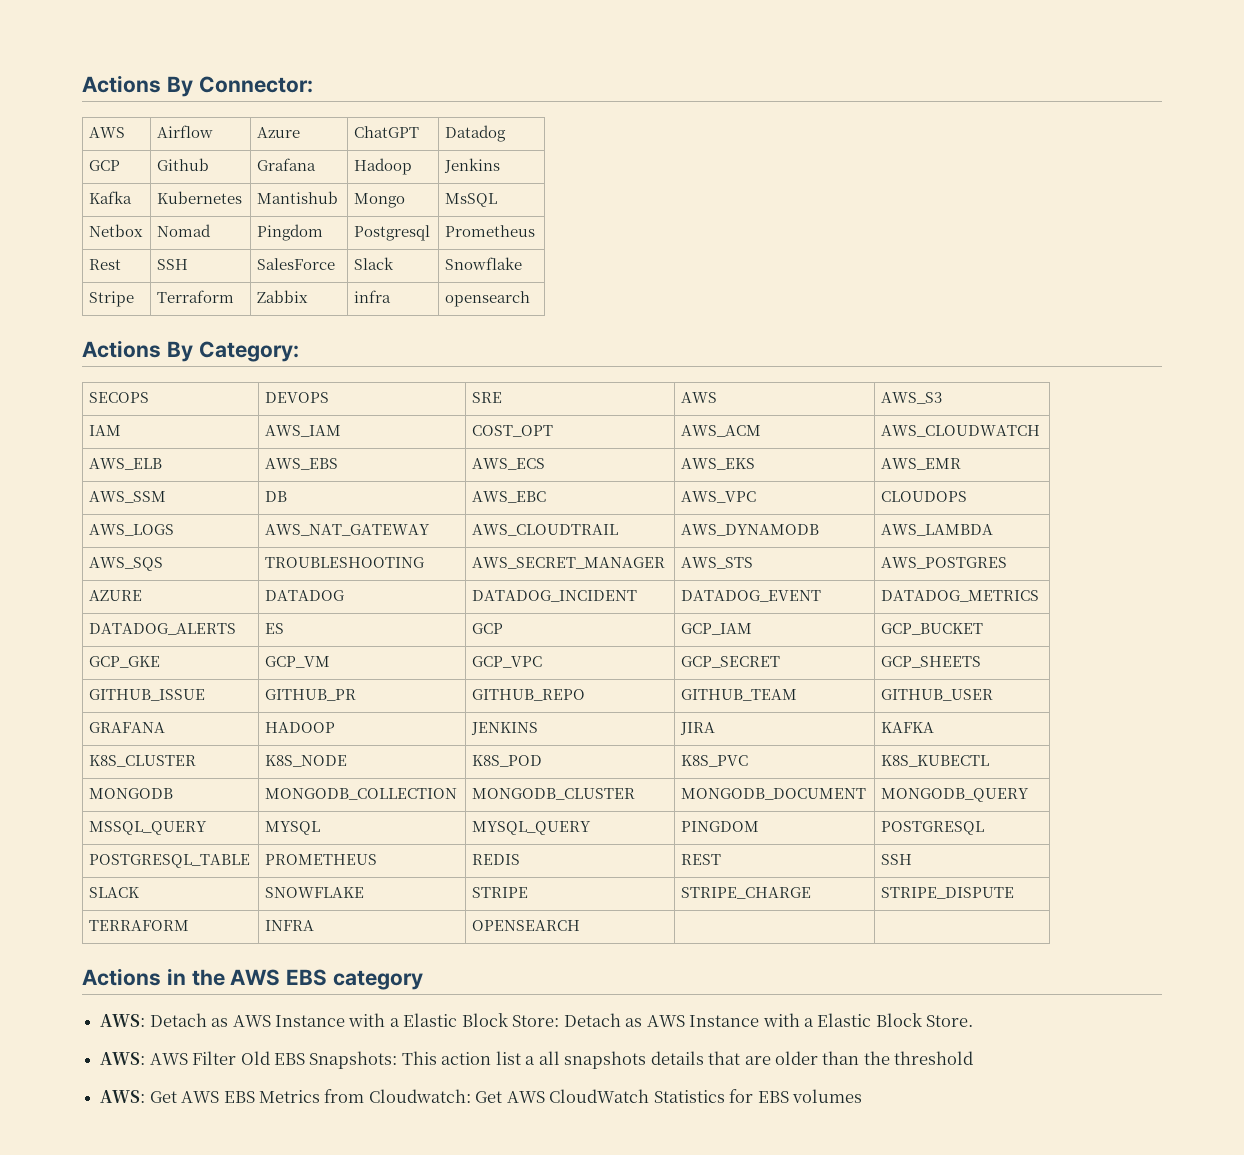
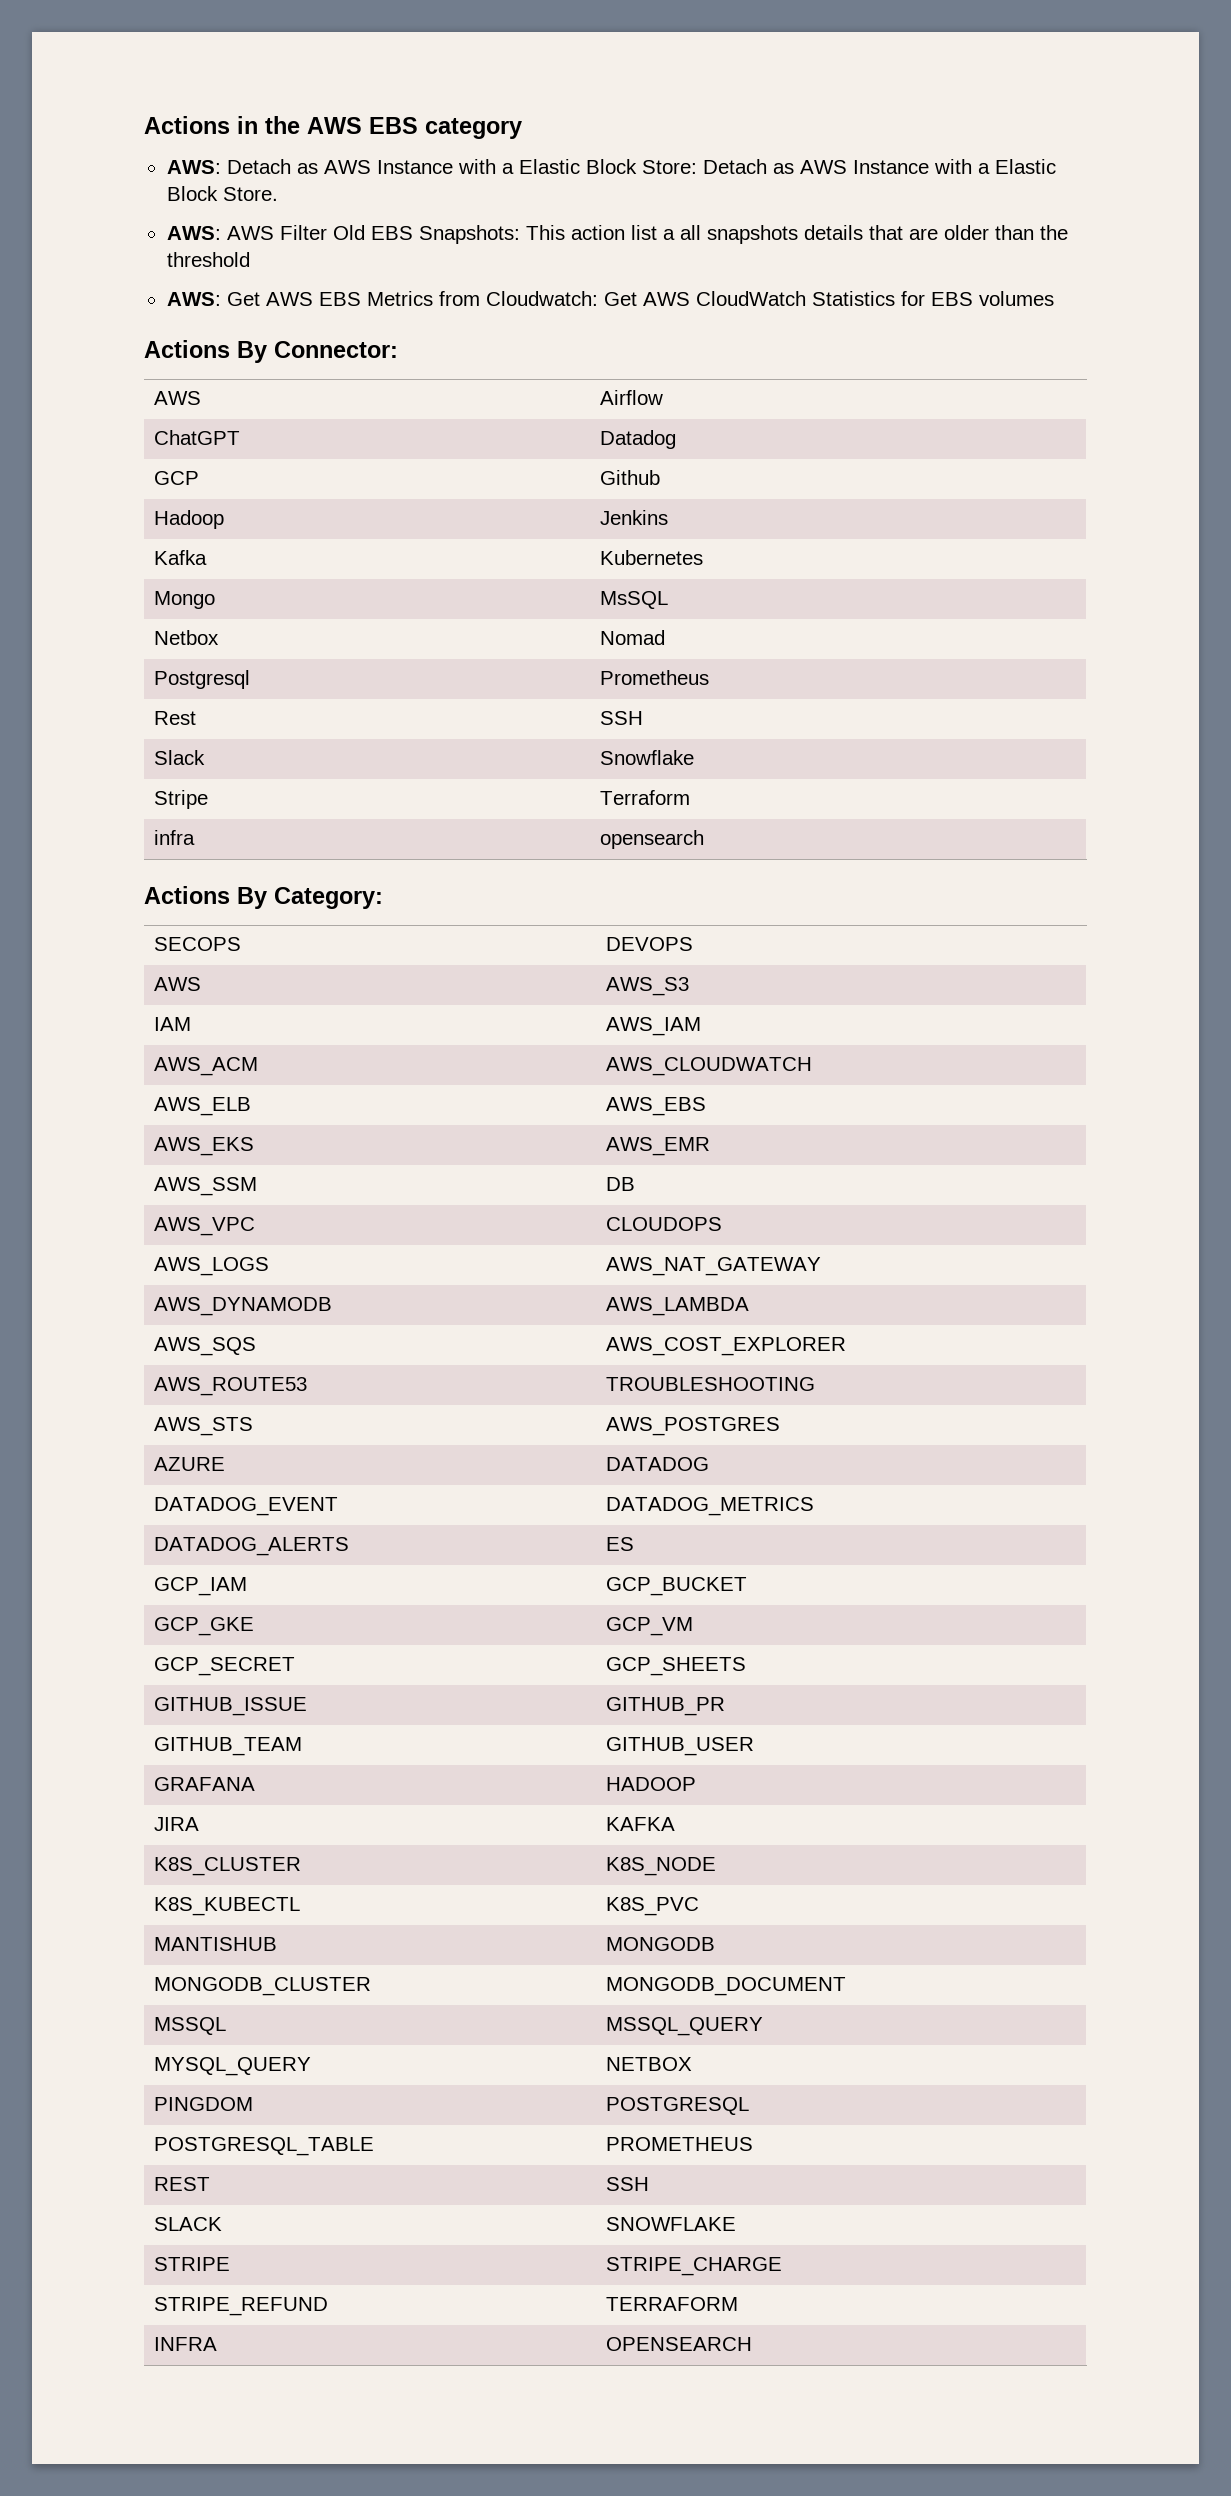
[82,75,313,97] [89,127,126,138] [157,125,214,138] [257,127,301,138] [354,126,420,138] [445,125,507,142] [89,160,121,171] [157,158,210,171] [257,158,317,171] [354,158,413,175] [444,158,501,173] [89,191,133,204] [157,191,243,204] [257,191,339,204] [354,193,406,208] [445,193,498,207] [89,224,144,237] [157,224,212,237] [257,224,324,241] [354,225,431,241] [445,225,536,237] [89,259,122,270] [157,259,189,270] [257,258,336,270] [354,257,395,270] [445,257,523,270] [89,291,135,307] [157,290,235,303] [257,290,309,303] [354,290,392,303] [445,291,531,307] [82,340,299,362] [89,392,150,403] [265,392,330,403] [472,392,503,403] [681,392,718,403] [881,392,943,404] [89,425,122,436] [265,425,342,437] [472,425,554,437] [681,425,762,437] [881,425,1041,437] [89,458,163,470] [265,458,339,470] [472,458,546,470] [681,458,756,470] [881,458,962,470] [89,491,167,503] [265,491,288,502] [472,491,547,503] [681,491,757,503] [881,491,968,502] [89,524,175,536] [265,524,431,536] [472,524,619,536] [681,524,820,536] [881,524,994,536] [89,557,164,571] [265,557,425,568] [472,557,666,569] [681,557,754,569] [881,557,1008,569] [89,590,143,601] [265,590,345,601] [472,590,638,602] [681,590,822,602] [881,590,1040,602] [89,623,237,635] [265,623,285,634] [472,623,504,634] [681,623,753,635] [881,623,984,635] [89,656,161,668] [265,656,331,668] [472,656,543,668] [681,656,781,668] [881,656,982,668] [89,689,206,701] [265,689,357,701] [472,689,586,701] [681,689,798,701] [881,689,994,701] [89,722,166,733] [265,722,336,733] [471,722,539,735] [680,722,716,735] [881,722,935,733] [89,755,197,767] [265,755,348,767] [472,755,543,767] [681,755,749,767] [881,755,990,767] [89,788,174,799] [265,788,458,800] [472,788,636,800] [681,788,867,800] [881,788,1030,802] [89,821,208,835] [265,821,321,835] [472,821,592,835] [681,821,760,832] [881,821,985,835] [89,854,251,868] [265,854,378,865] [472,854,521,865] [681,854,722,865] [881,854,913,865] [89,887,140,898] [265,887,365,898] [472,887,529,898] [681,887,812,899] [881,887,1015,899] [89,920,190,931] [265,920,315,931] [472,920,581,931] [82,968,161,986] Actions By Connector: // AWS | Airflow | Azure | ChatGPT | Datadog // GCP | Github | Grafana | Hadoop | Jenkins // Kafka | Kubernetes | Mantishub | Mongo | MsSQL // Netbox | Nomad | Pingdom | Postgresql | Prometheus // Rest | SSH | SalesForce | Slack | Snowflake // Stripe | Terraform | Zabbix | infra | opensearch // Actions By Category: // SECOPS | DEVOPS | SRE | AWS | AWS_S3 // IAM | AWS_IAM | COST_OPT | AWS_ACM | AWS_CLOUDWATCH // AWS_ELB | AWS_EBS | AWS_ECS | AWS_EKS | AWS_EMR // AWS_SSM | DB | AWS_EBC | AWS_VPC | CLOUDOPS // AWS_LOGS | AWS_NAT_GATEWAY | AWS_CLOUDTRAIL | AWS_DYNAMODB | AWS_LAMBDA // AWS_SQS | TROUBLESHOOTING | AWS_SECRET_MANAGER | AWS_STS | AWS_POSTGRES // AZURE | DATADOG | DATADOG_INCIDENT | DATADOG_EVENT | DATADOG_METRICS // DATADOG_ALERTS | ES | GCP | GCP_IAM | GCP_BUCKET // GCP_GKE | GCP_VM | GCP_VPC | GCP_SECRET | GCP_SHEETS // GITHUB_ISSUE | GITHUB_PR | GITHUB_REPO | GITHUB_TEAM | GITHUB_USER // GRAFANA | HADOOP | JENKINS | JIRA | KAFKA // K8S_CLUSTER | K8S_NODE | K8S_POD | K8S_PVC | K8S_KUBECTL // MONGODB | MONGODB_COLLECTION | MONGODB_CLUSTER | MONGODB_DOCUMENT | MONGODB_QUERY // MSSQL_QUERY | MYSQL | MYSQL_QUERY | PINGDOM | POSTGRESQL // POSTGRESQL_TABLE | PROMETHEUS | REDIS | REST | SSH // SLACK | SNOWFLAKE | STRIPE | STRIPE_CHARGE | STRIPE_DISPUTE // TERRAFORM | INFRA | OPENSEARCH | | // Actions -> [144,116,230,134] Actions
(863, 1096) none -> [144,340,398,363] [153,391,201,405] [599,390,663,405] [153,430,240,445] [599,430,676,449] [153,471,199,485] [599,470,660,485] [153,510,224,529] [599,510,668,525] [153,550,207,565] [599,550,703,565] [153,591,215,609] [599,591,668,609] [153,630,219,645] [599,630,665,645] [153,670,250,689] [599,670,709,685] [153,711,196,725] [599,711,643,725] [153,750,205,765] [599,750,694,765] [153,790,208,809] [599,790,690,805] [153,830,195,845] [599,830,704,849] [144,886,383,909] [153,937,241,951] [605,937,693,951] [153,977,201,991] [605,977,689,996] [153,1017,191,1031] [605,1017,701,1036] [153,1057,258,1076] [605,1057,812,1076] [153,1097,251,1116] [605,1097,706,1116] [153,1137,254,1156] [605,1137,710,1156] [153,1177,257,1196] [605,1177,635,1191] [153,1217,255,1236] [605,1217,722,1231] [153,1257,269,1276] [605,1257,821,1276] [153,1297,332,1316] [605,1297,749,1316] [153,1337,256,1356] [605,1337,846,1356] [153,1377,307,1396] [605,1377,815,1391] [153,1417,253,1436] [605,1417,780,1436] [153,1457,225,1471] [605,1457,709,1471] [153,1497,338,1516] [605,1497,814,1516] [153,1537,349,1556] [605,1537,634,1551] [153,1577,247,1596] [605,1577,747,1596] [153,1617,254,1636] [605,1617,693,1636] [153,1657,295,1676] [605,1657,746,1676] [153,1697,307,1716] [605,1697,725,1716] [153,1737,302,1756] [605,1737,754,1756] [153,1777,255,1791] [605,1777,696,1791] [153,1817,199,1831] [605,1817,675,1831] [153,1857,301,1876] [605,1857,716,1876] [153,1897,300,1916] [605,1897,699,1916] [153,1937,277,1951] [605,1937,715,1951] [153,1977,371,1996] [605,1977,846,1996] [153,2017,226,2035] [605,2017,763,2036] [153,2057,311,2076] [605,2057,692,2071] [153,2097,253,2111] [605,2097,749,2115] [153,2137,374,2156] [605,2137,753,2151] [153,2177,210,2191] [605,2177,649,2191] [153,2217,222,2231] [605,2217,736,2231] [153,2257,230,2271] [605,2257,782,2276] [153,2297,328,2316] [605,2297,738,2311] [153,2337,217,2351] [605,2337,752,2351] // Actions By Connector: // AWS | Airflow // ChatGPT | Datadog // GCP | Github // Hadoop | Jenkins // Kafka | Kubernetes // Mongo | MsSQL // Netbox | Nomad // Postgresql | Prometheus // Rest | SSH // Slack | Snowflake // Stripe | Terraform // infra | opensearch // Actions By Category: // SECOPS | DEVOPS // AWS | AWS_S3 // IAM | AWS_IAM // AWS_ACM | AWS_CLOUDWATCH // AWS_ELB | AWS_EBS // AWS_EKS | AWS_EMR // AWS_SSM | DB // AWS_VPC | CLOUDOPS // AWS_LOGS | AWS_NAT_GATEWAY // AWS_DYNAMODB | AWS_LAMBDA // AWS_SQS | AWS_COST_EXPLORER // AWS_ROUTE53 | TROUBLESHOOTING // AWS_STS | AWS_POSTGRES // AZURE | DATADOG // DATADOG_EVENT | DATADOG_METRICS // DATADOG_ALERTS | ES // GCP_IAM | GCP_BUCKET // GCP_GKE | GCP_VM // GCP_SECRET | GCP_SHEETS // GITHUB_ISSUE | GITHUB_PR // GITHUB_TEAM | GITHUB_USER // GRAFANA | HADOOP // JIRA | KAFKA // K8S_CLUSTER | K8S_NODE // K8S_KUBECTL | K8S_PVC // MANTISHUB | MONGODB // MONGODB_CLUSTER | MONGODB_DOCUMENT // MSSQL | MSSQL_QUERY // MYSQL_QUERY | NETBOX // PINGDOM | POSTGRESQL // POSTGRESQL_TABLE | PROMETHEUS // REST | SSH // SLACK | SNOWFLAKE // STRIPE | STRIPE_CHARGE // STRIPE_REFUND | TERRAFORM // INFRA | OPENSEARCH

